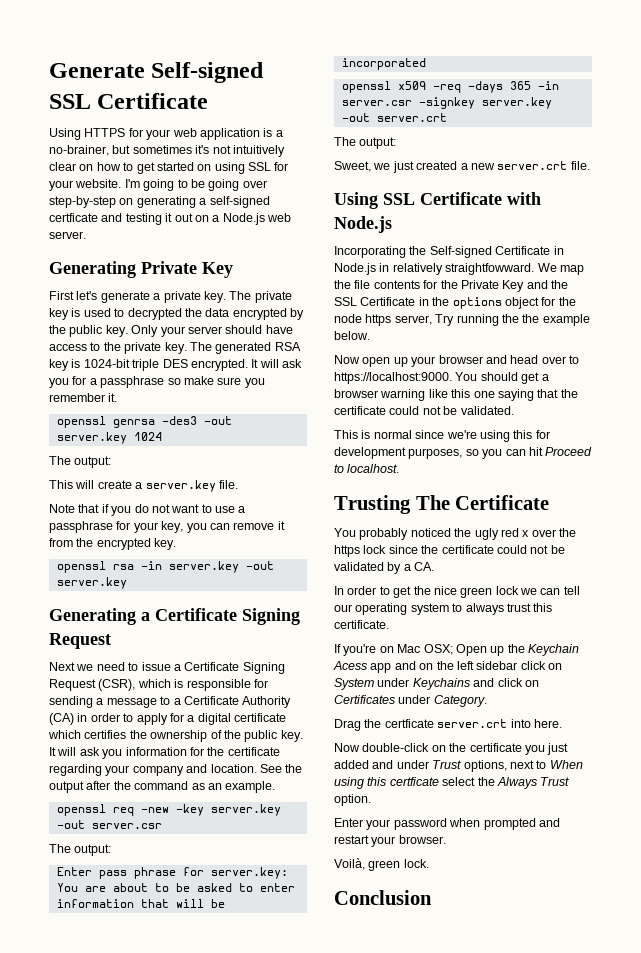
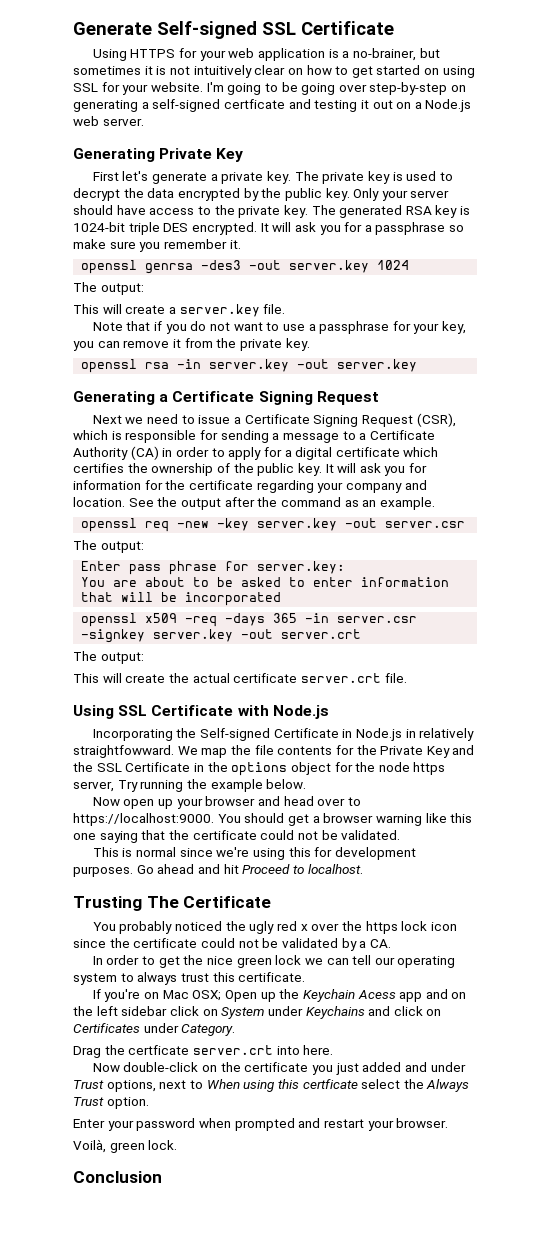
[195,145,210,154] it's -> [144,66,167,75] it is
[127,308,182,320] decrypted -> [73,188,120,201] decrypt
[96,538,151,550] encrypted -> [239,339,282,351] private
(123, 754) none -> [409,463,428,473] for
[334,161,495,173] Sweet, we just created a new -> [73,673,298,683] This will create the actual certificate
[522,314,540,323] the -> (207, 784) none
[408,448,526,459] purposes, so you can -> [73,864,220,877] purposes. Go ahead and
(387, 549) none -> [430,922,457,931] icon

